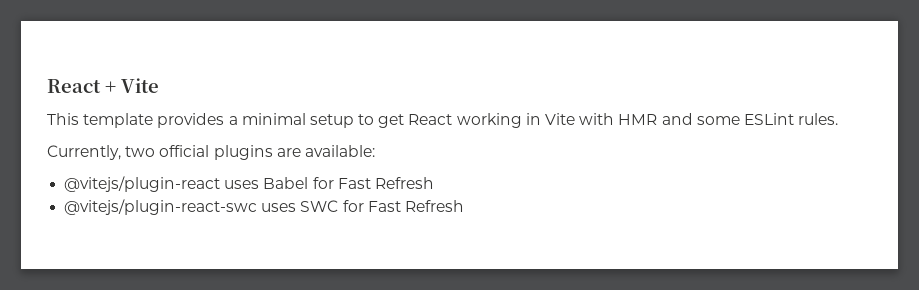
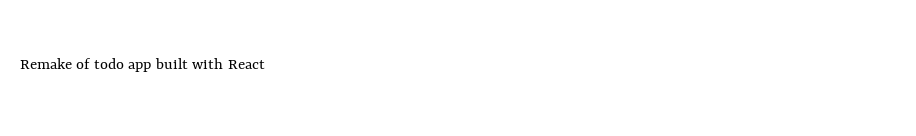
[47,78,159,93] [47,113,839,128] [47,145,375,160] [64,176,434,192] [64,199,464,215] React + Vite // This template provides a minimal setup to get React working in Vite with HMR and some ESLint rules. // Currently, two official plugins are available: // @vitejs/plugin-react uses Babel for Fast Refresh // @vitejs/plugin-react-swc uses SWC for Fast Refresh -> [20,58,265,72] Remake of todo app built with React

